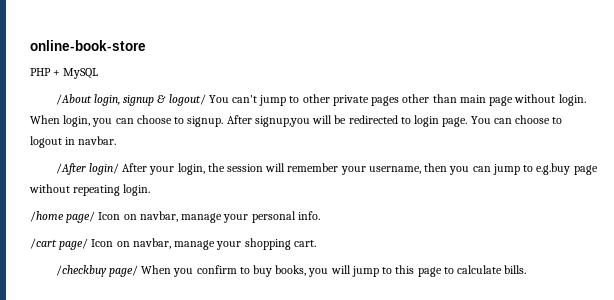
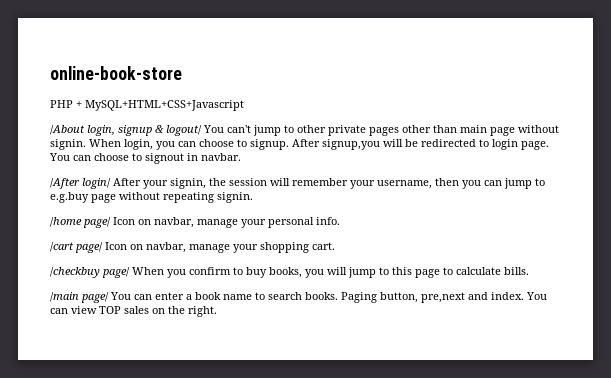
[63,68,99,79] MySQL -> [85,100,244,111] MySQL+HTML+CSS+Javascript
[558,94,586,106] login. -> [50,139,86,150] signin.
[30,136,62,148] logout -> [145,153,184,164] signout
[177,163,205,175] login, -> [170,178,206,189] signin,
[123,184,151,196] login. -> [217,192,253,203] signin.
(527, 269) none -> [50,292,547,303] [50,306,217,317] // /main page/ You can enter a book name to search books. Paging button, pre,next and index. You can view TOP sales on the right.

